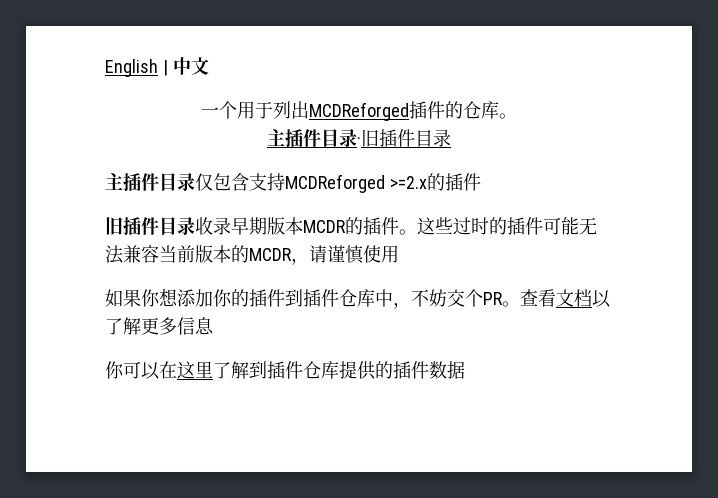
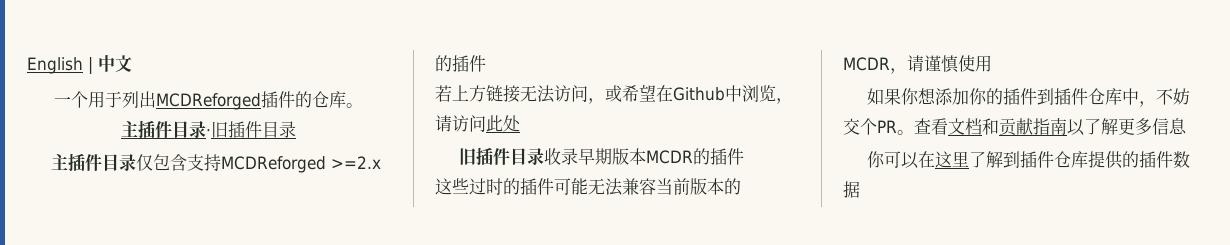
(481, 182) none -> [435,84,793,104] [435,115,520,132] // 若上方链接无法访问，或希望在Github中浏览，请访问此处
[399,229,417,235] 。 -> (744, 156) //
(592, 298) none -> [982,118,1067,136] 和贡献指南

